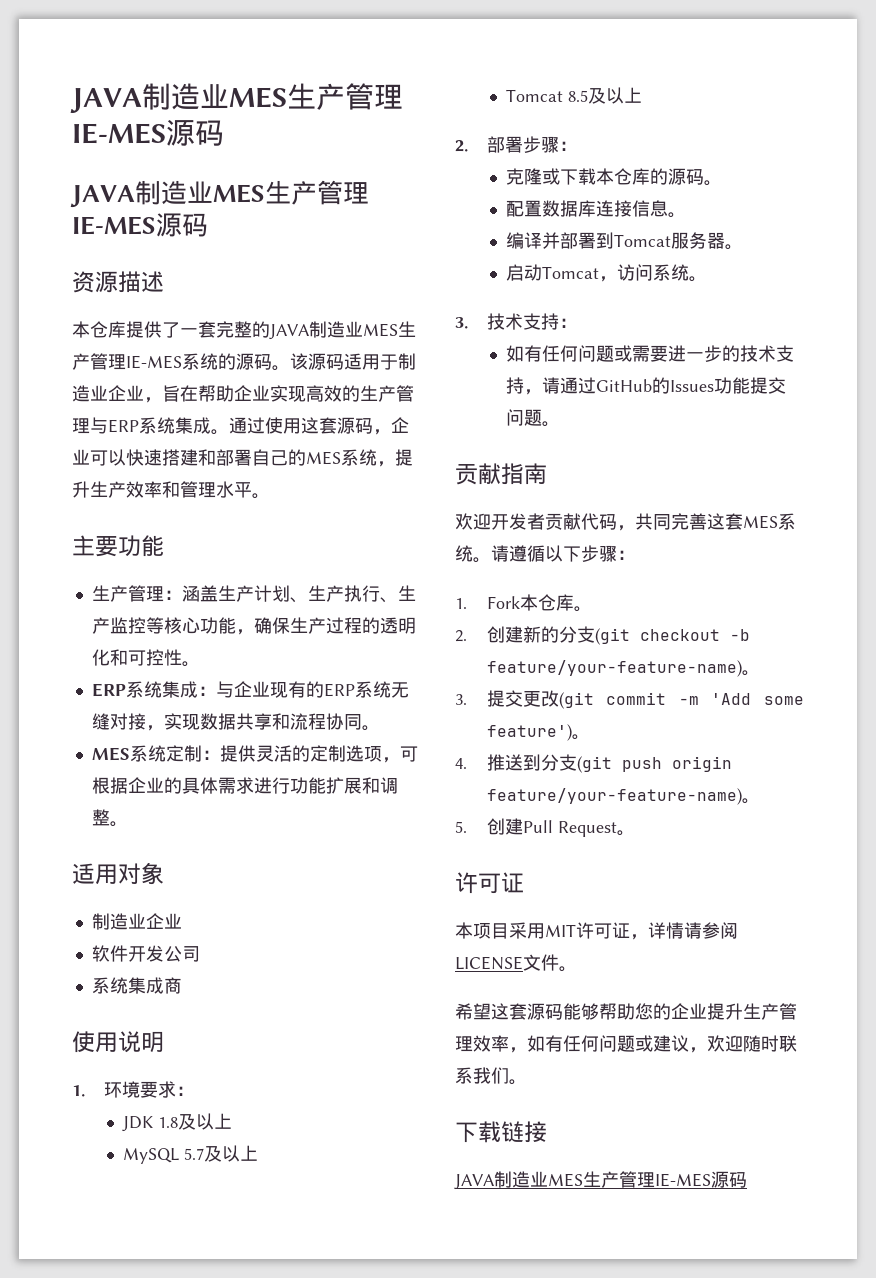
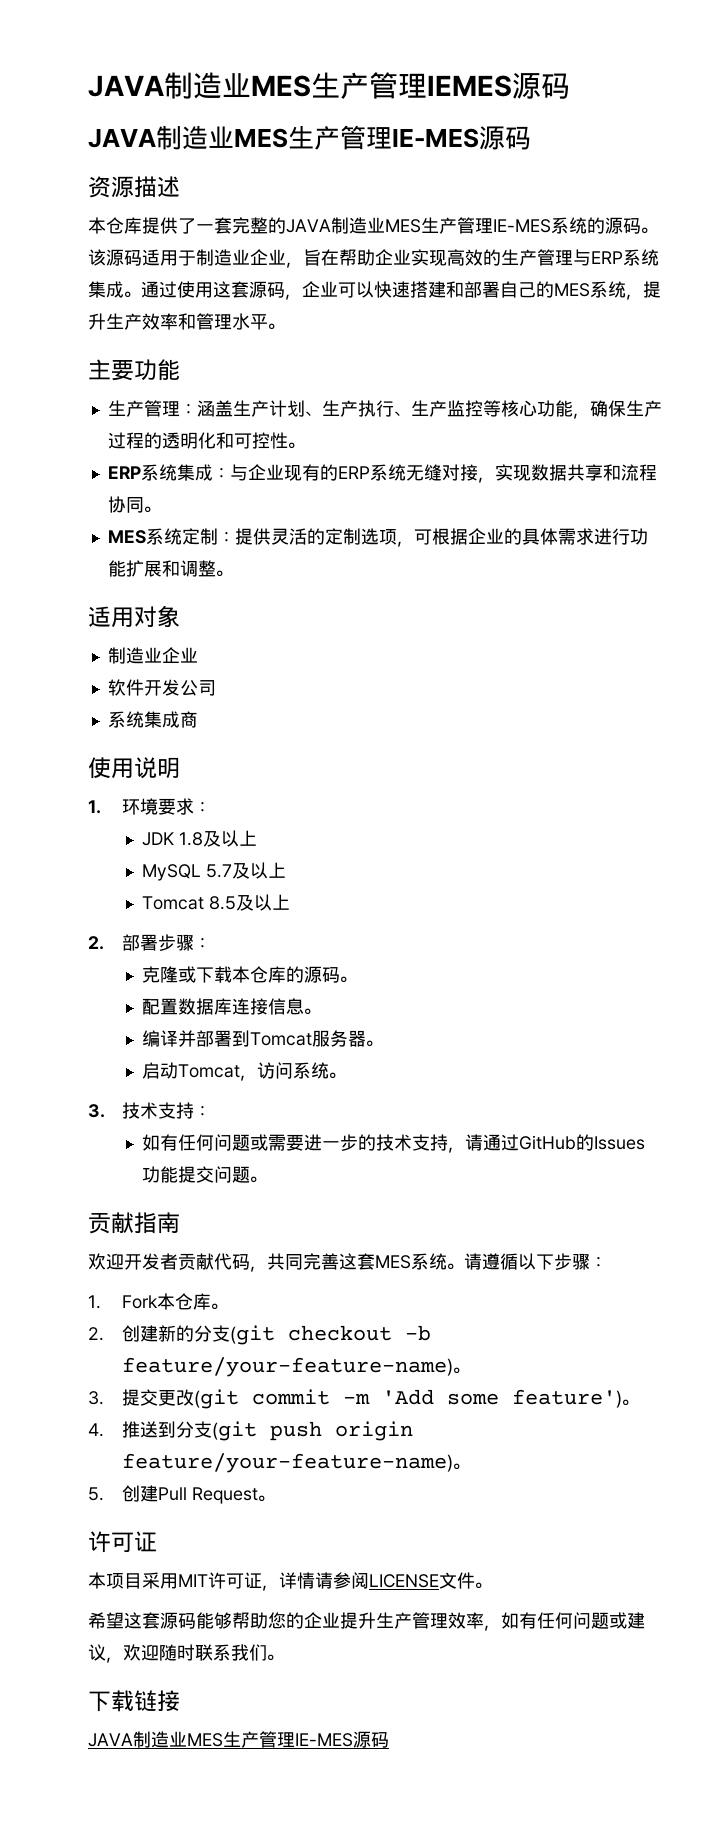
[70,83,403,113] [72,123,166,144] JAVA制造业MES生产管理IE-MES -> [88,72,512,99] JAVA制造业MES生产管理IEMES

